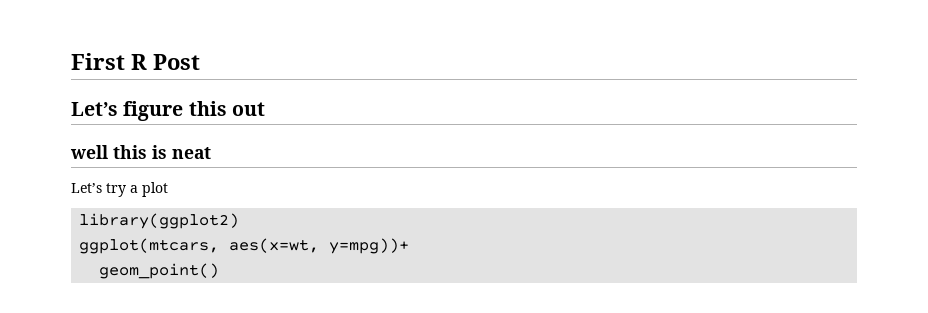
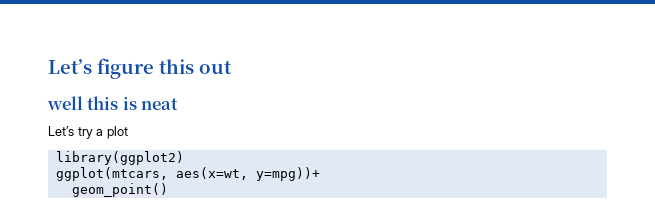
[71,53,200,70] First R Post // -> (48, 66) none

